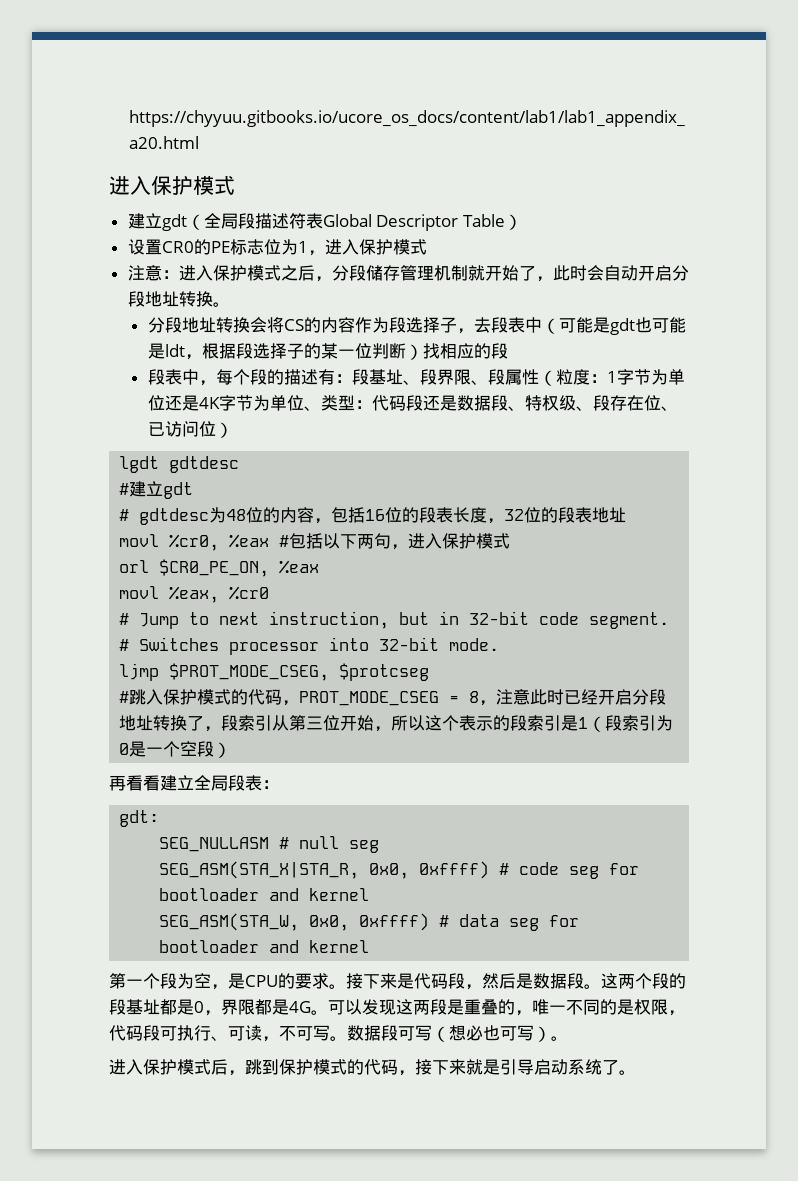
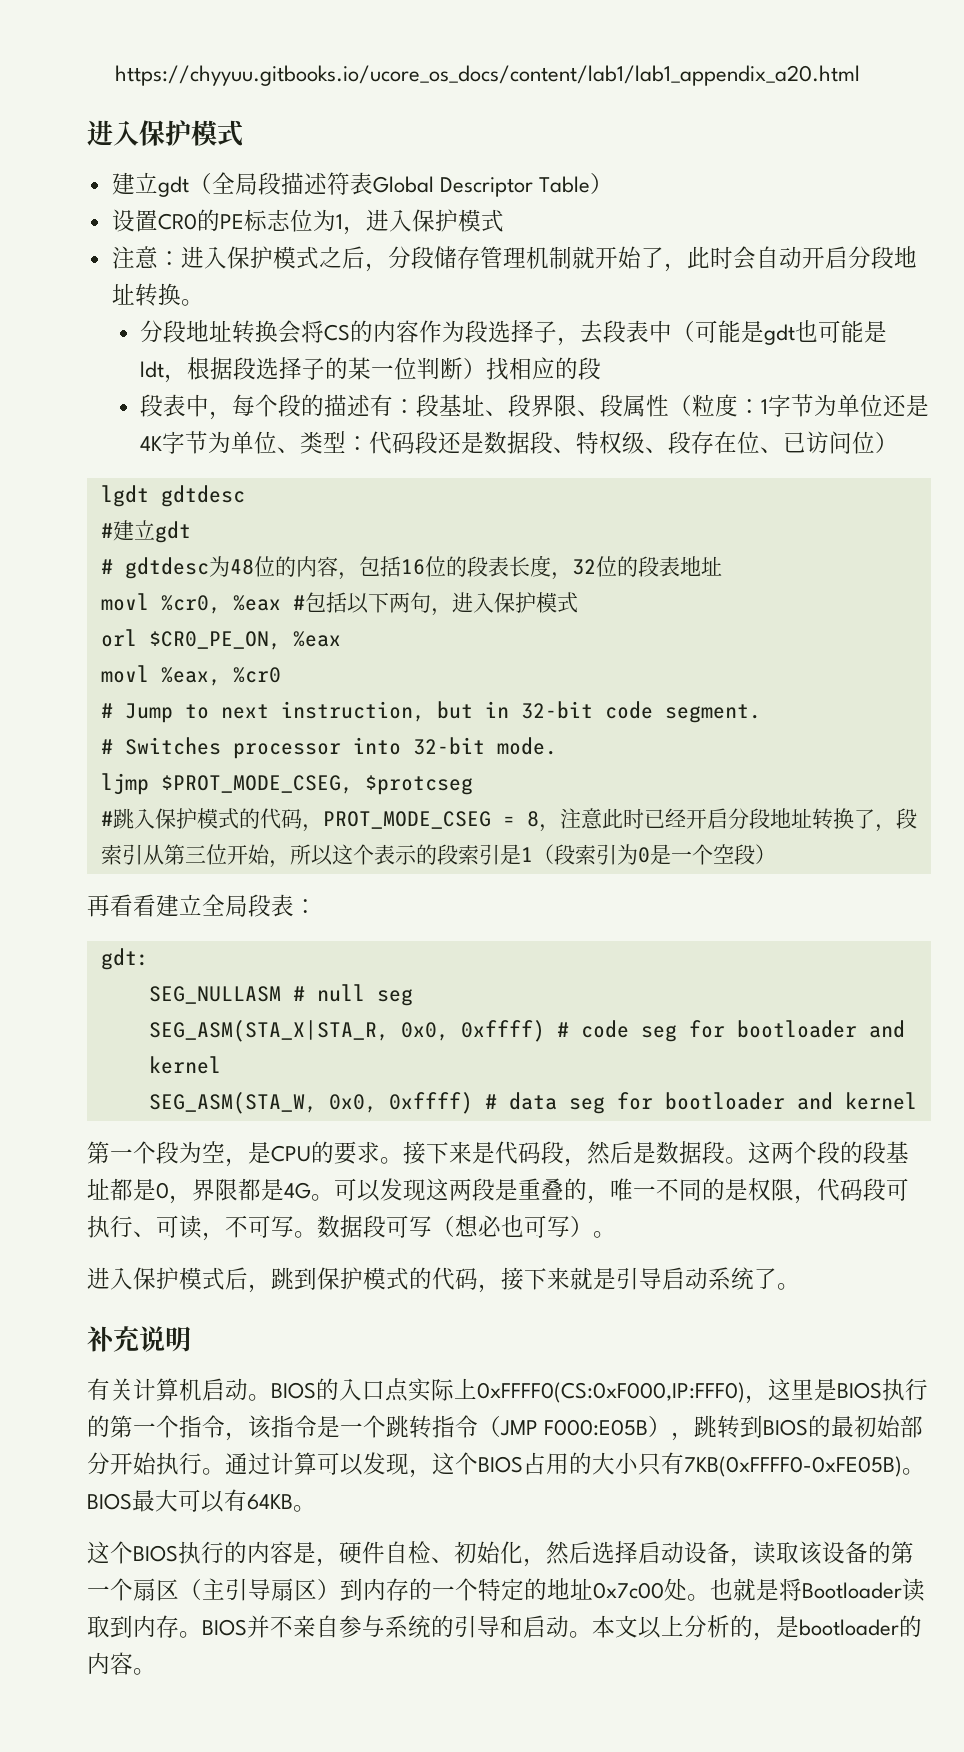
(636, 1072) none -> [87,1326,191,1352] [87,1378,928,1404] [87,1415,924,1441] [87,1452,925,1478] [87,1489,316,1513] [87,1541,914,1567] [87,1578,925,1602] [87,1615,922,1641] [87,1652,156,1675] // 补充说明 // 有关计算机启动。BIOS的入口点实际上0xFFFF0(CS:0xF000,IP:FFF0)，这里是BIOS执行的第一个指令，该指令是一个跳转指令（JMP F000:E05B），跳转到BIOS的最初始部分开始执行。通过计算可以发现，这个BIOS占用的大小只有7KB(0xFFFF0-0xFE05B)。BIOS最大可以有64KB。 // 这个BIOS执行的内容是，硬件自检、初始化，然后选择启动设备，读取该设备的第一个扇区（主引导扇区）到内存的一个特定的地址0x7c00处。也就是将Bootloader读取到内存。BIOS并不亲自参与系统的引导和启动。本文以上分析的，是bootloader的内容。

